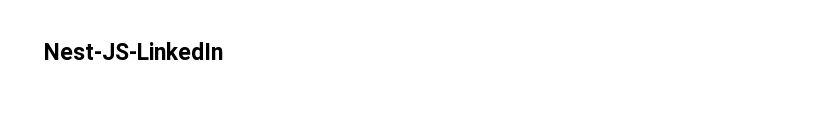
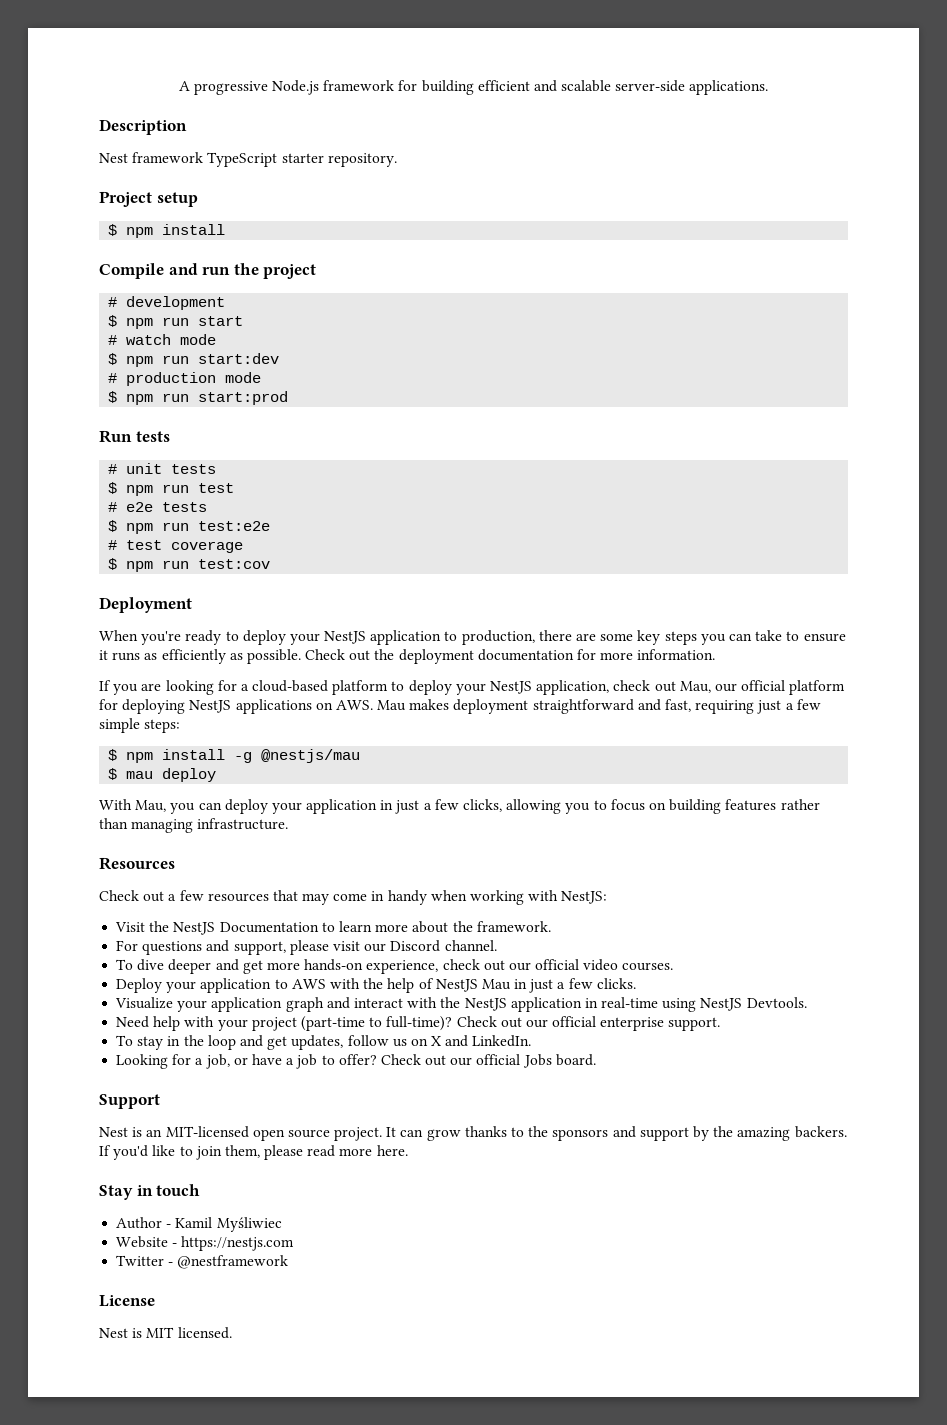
[44,42,223,60] Nest-JS-LinkedIn -> [178,80,769,95] [99,119,187,135] [99,152,397,167] [99,191,198,207] [108,224,226,238] [99,263,317,279] [108,296,226,310] [108,315,244,329] [108,334,217,345] [108,353,280,367] [108,372,262,386] [108,391,289,405] [99,430,170,443] [108,463,217,474] [108,482,235,496] [108,502,208,512] [108,520,271,534] [108,540,244,553] [108,558,271,572] [99,597,192,613] [99,630,846,645] [99,649,716,664] [99,680,846,695] [99,699,821,714] [99,718,181,733] [108,749,361,763] [108,768,217,782] [99,799,820,814] [99,818,289,833] [99,857,175,870] [99,890,608,905] [115,921,551,935] [116,940,497,955] [116,959,674,974] [116,978,636,993] [115,997,807,1012] [116,1016,721,1031] [116,1035,532,1050] [116,1054,596,1069] [99,1094,160,1109] [99,1126,847,1141] [99,1145,408,1160] [99,1184,201,1200] [116,1217,282,1232] [116,1236,295,1251] [116,1255,289,1269] [99,1295,155,1307] [99,1327,232,1339] A progressive Node.js framework for building efficient and scalable server-side applications. // Description // Nest framework TypeScript starter repository. // Project setup // $ npm install // Compile and run the project // # development // $ npm run start // # watch mode // $ npm run start:dev // # production mode // $ npm run start:prod // Run tests // # unit tests // $ npm run test // # e2e tests // $ npm run test:e2e // # test coverage // $ npm run test:cov // Deployment // When you're ready to deploy your NestJS application to production, there are some key steps you can take to ensure it runs as efficiently as possible. Check out the deployment documentation for more information. // If you are looking for a cloud-based platform to deploy your NestJS application, check out Mau, our official platform for deploying NestJS applications on AWS. Mau makes deployment straightforward and fast, requiring just a few simple steps: // $ npm install -g @nestjs/mau // $ mau deploy // With Mau, you can deploy your application in just a few clicks, allowing you to focus on building features rather than managing infrastructure. // Resources // Check out a few resources that may come in handy when working with NestJS: // Visit the NestJS Documentation to learn more about the framework. // For questions and support, please visit our Discord channel. // To dive deeper and get more hands-on experience, check out our official video courses. // Deploy your application to AWS with the help of NestJS Mau in just a few clicks. // Visualize your application graph and interact with the NestJS application in real-time using NestJS Devtools. // Need help with your project (part-time to full-time)? Check out our official enterprise support. // To stay in the loop and get updates, follow us on X and LinkedIn. // Looking for a job, or have a job to offer? Check out our official Jobs board. // Support // Nest is an MIT-licensed open source project. It can grow thanks to the sponsors and support by the amazing backers. If you'd like to join them, please read more here. // Stay in touch // Author - Kamil Myśliwiec // Website - https://nestjs.com // Twitter - @nestframework // License // Nest is MIT licensed.

